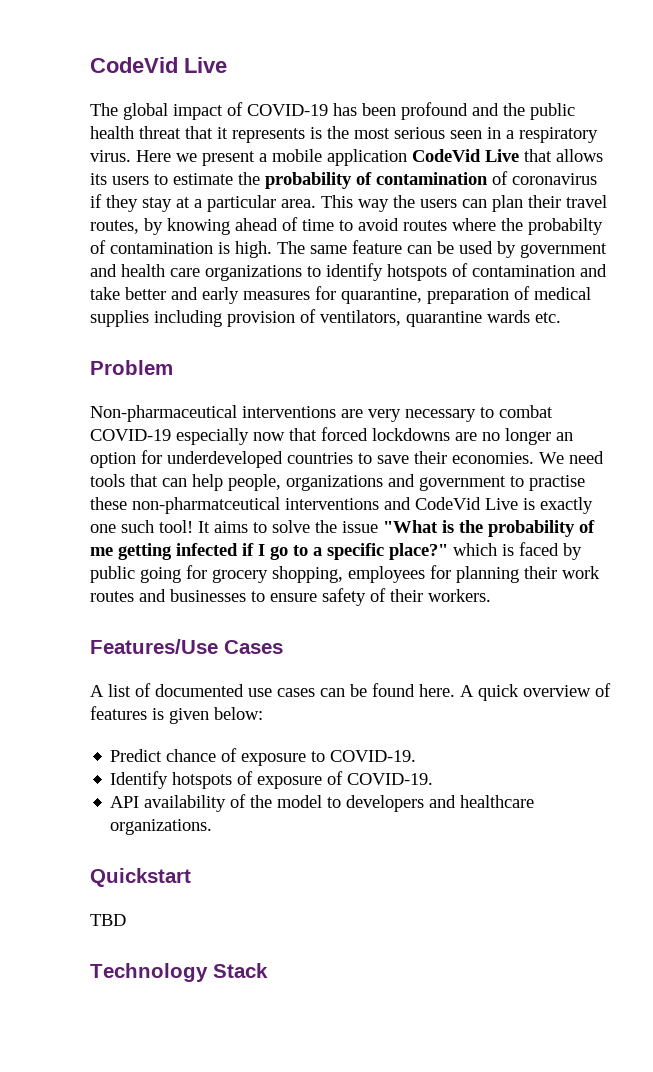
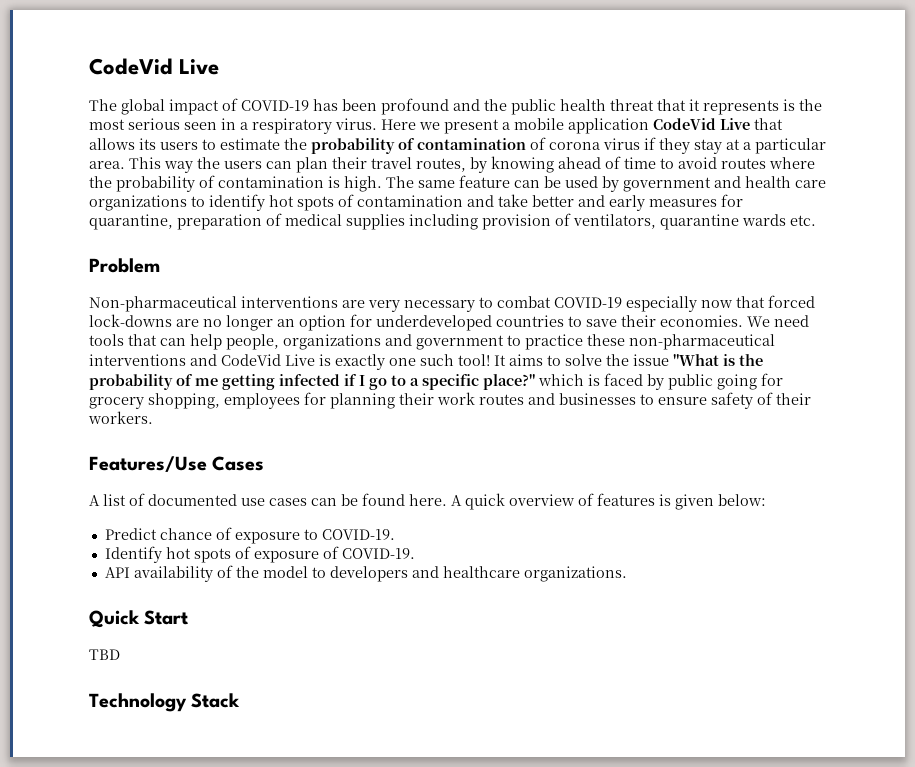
[512,173,597,185] coronavirus -> [549,138,640,150] corona virus
[528,218,603,235] probabilty -> [116,176,195,192] probability
[387,264,447,281] hotspots -> [269,195,334,211] hot spots
[372,428,450,441] lockdowns -> [89,314,172,327] lock-downs
[529,475,585,491] [90,497,280,514] practise these non-pharmatceutical -> [525,334,775,350] practice these non-pharmaceutical
[172,772,233,789] hotspots -> [165,547,231,563] hot spots
[90,868,191,887] Quickstart -> [89,610,189,628] Quick Start

